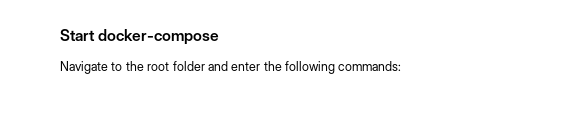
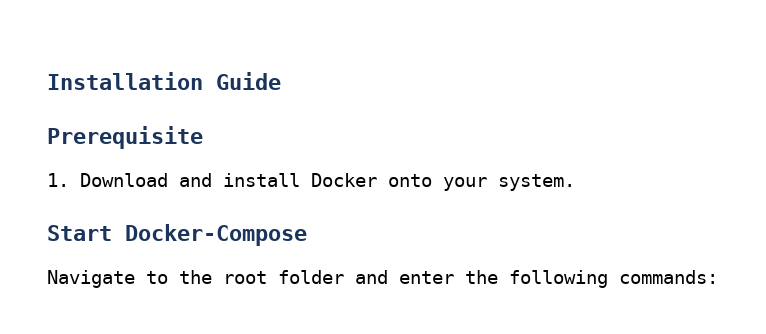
[60,29,220,45] Start docker-compose -> [47,72,281,90] [47,126,203,149] [47,173,575,191] [47,224,307,246] Installation Guide // Prerequisite // 1. Download and install Docker onto your system. // Start Docker-Compose

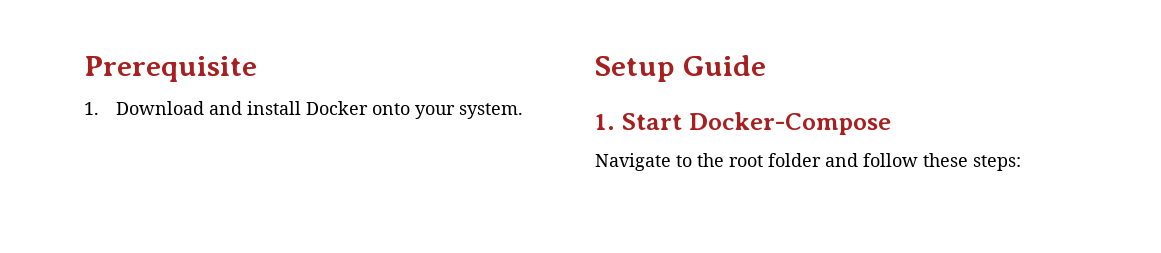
[47,72,281,90] Installation Guide // -> (84, 69) none
(575, 182) none -> [595,55,766,82] [595,114,615,130] Setup Guide // 1.
[399,270,718,288] enter the following commands: -> [863,153,1021,171] follow these steps:

